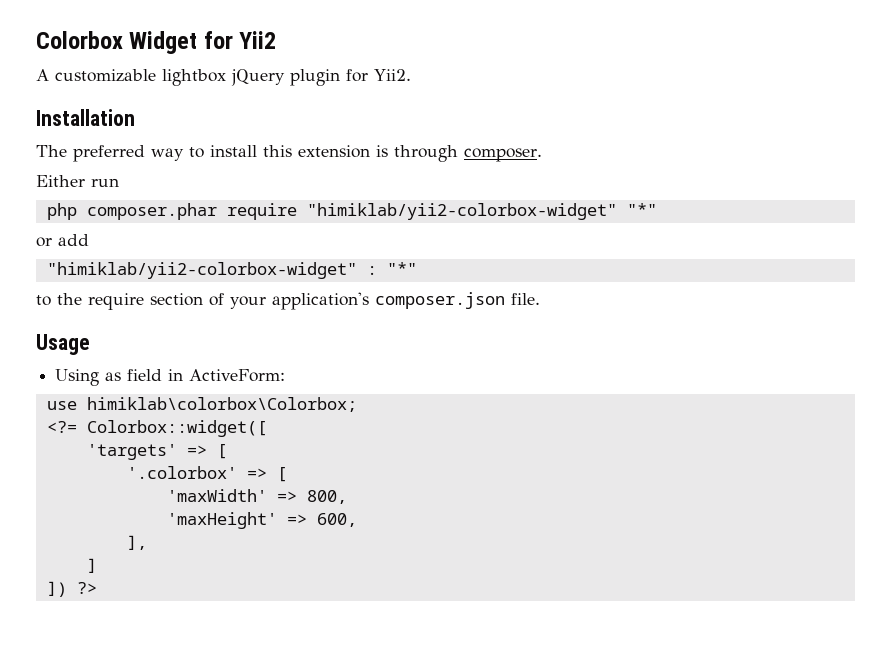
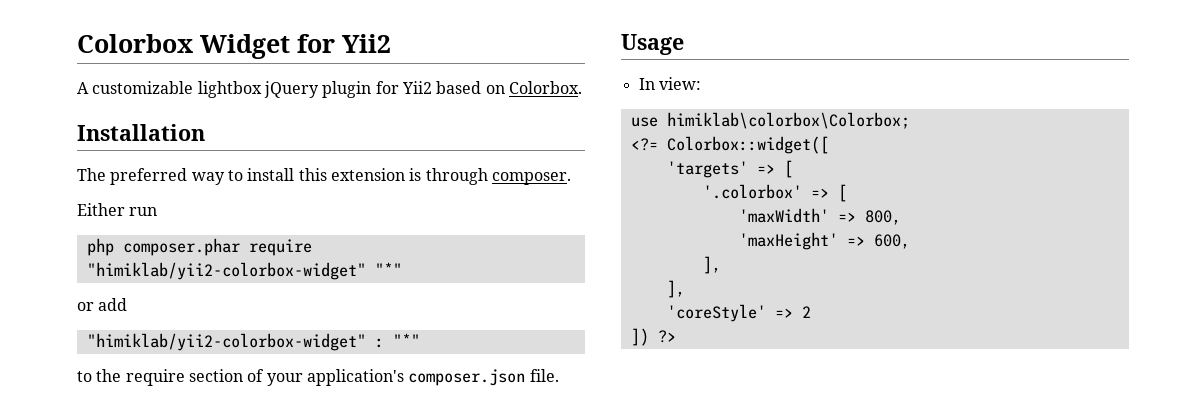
[374,69,411,81] Yii2. -> [401,81,582,94] Yii2 based on Colorbox.
[55,369,286,386] Using as field in ActiveForm: -> [638,77,701,90] In view:
[86,558,97,573] ] -> [666,280,685,298] [666,304,811,322] ], // 'coreStyle' => 2

